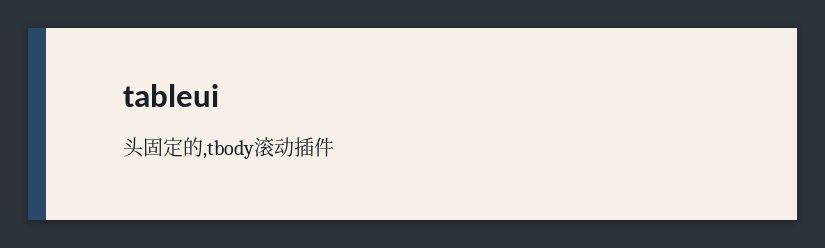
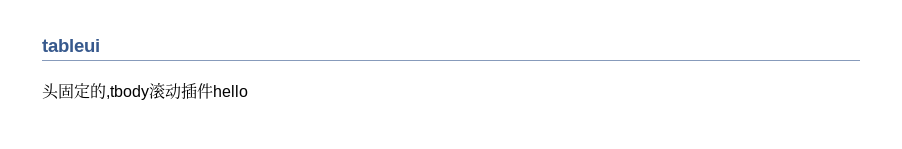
(334, 147) none -> [213,85,248,97] hello

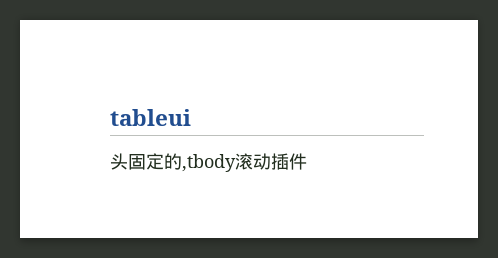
[213,85,248,97] hello -> (307, 161) none

